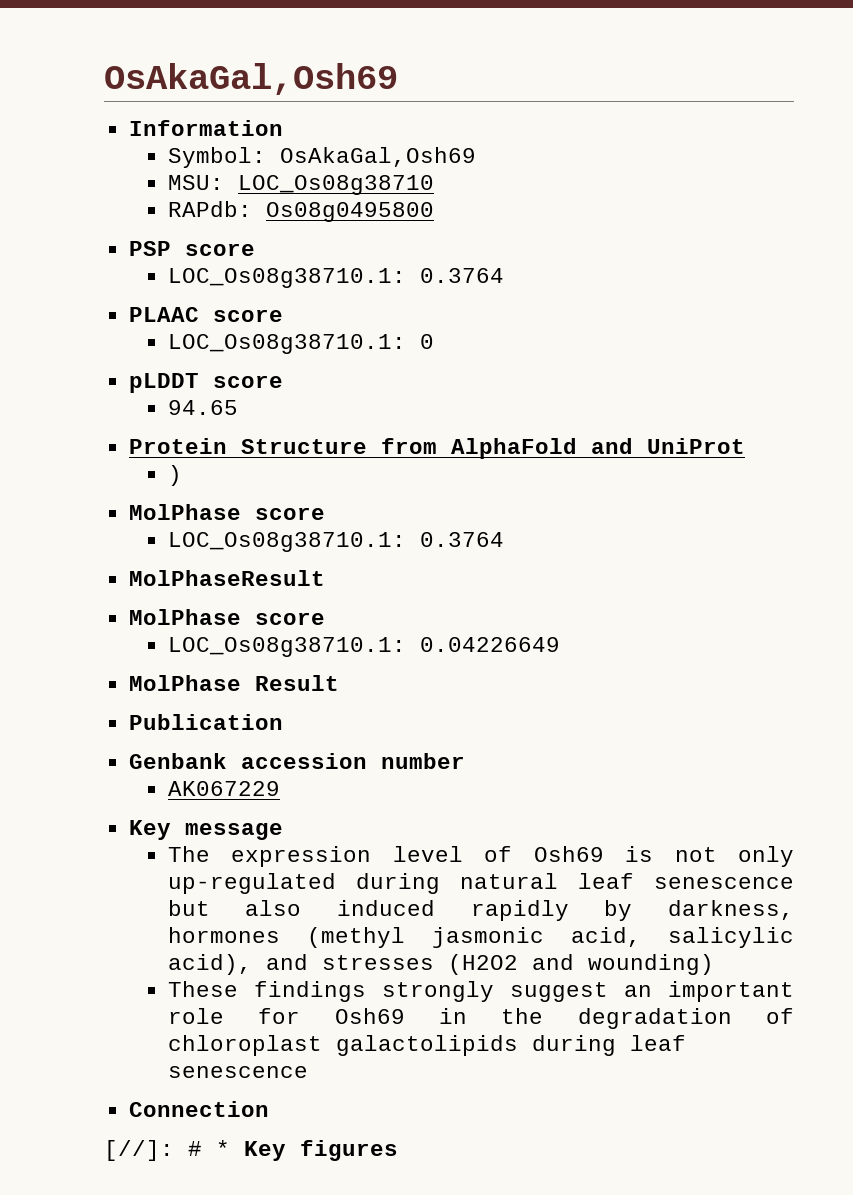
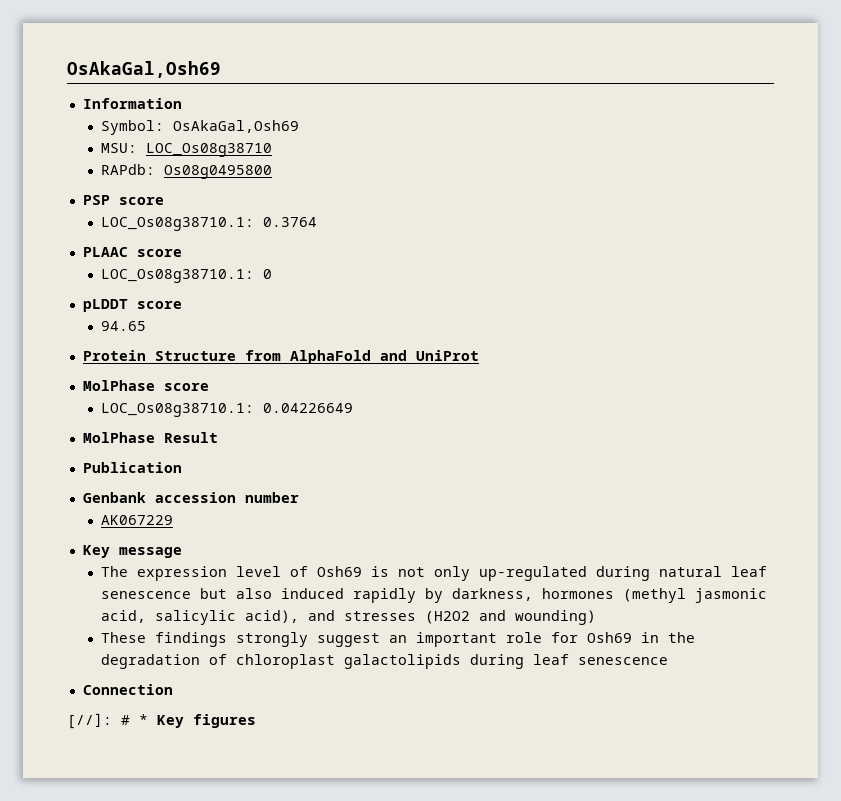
[167,465,182,486] [128,504,325,520] [167,532,504,552] [128,570,325,586] // ) // MolPhase score // LOC_Os08g38710.1: 0.3764 // MolPhaseResult -> (479, 355) none

